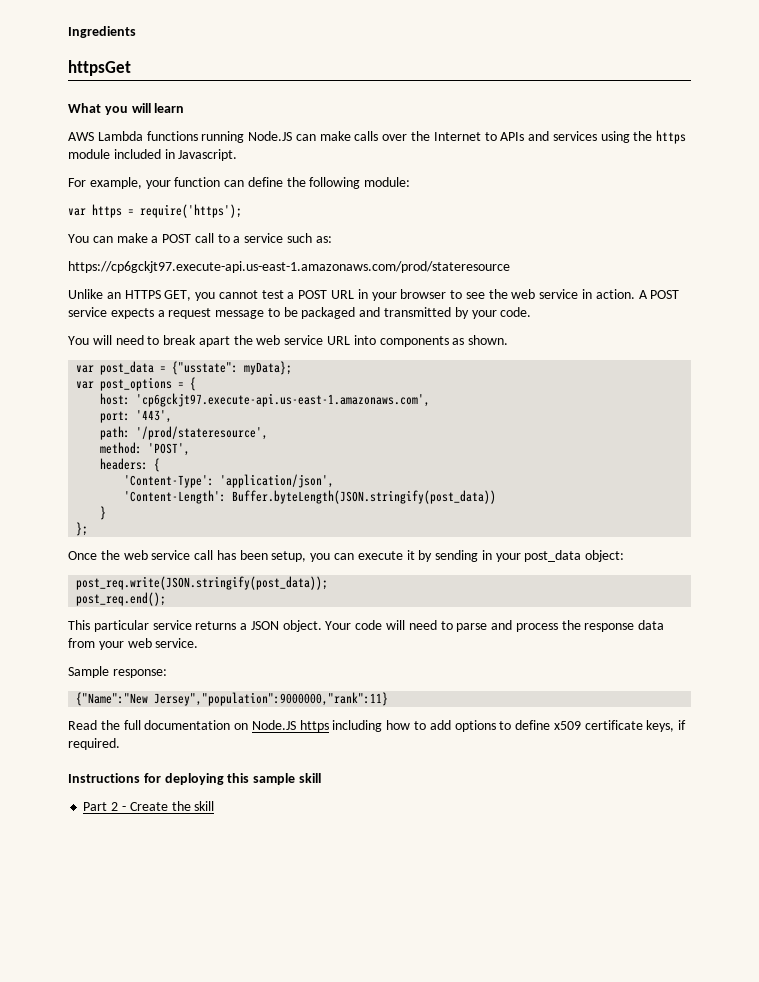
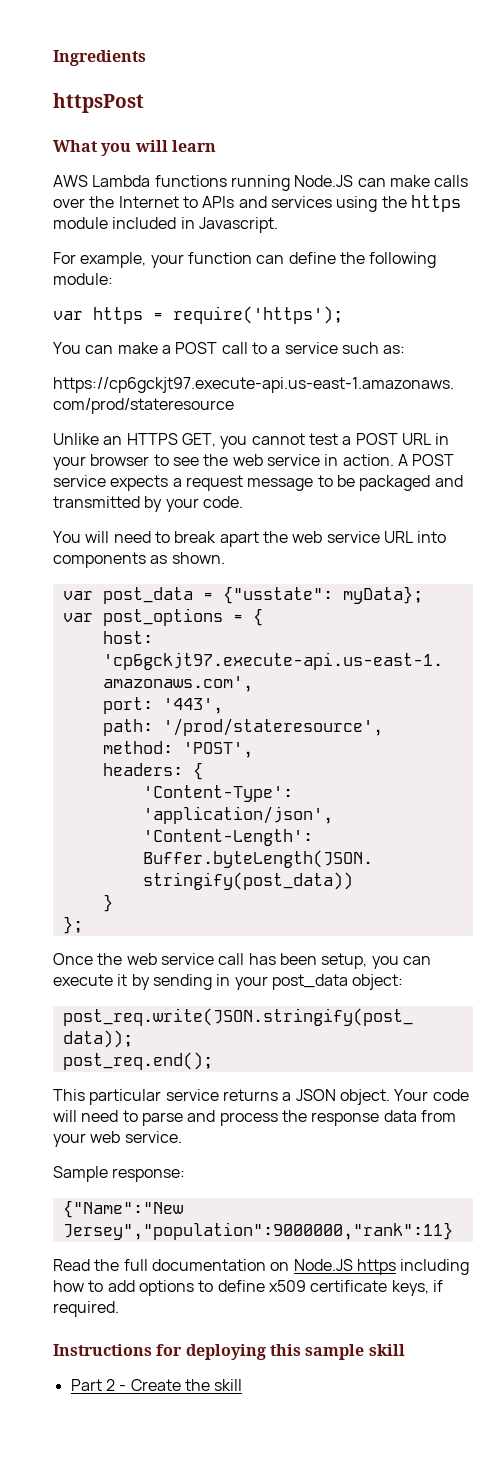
[68,60,131,76] httpsGet -> [53,93,144,113] httpsPost

